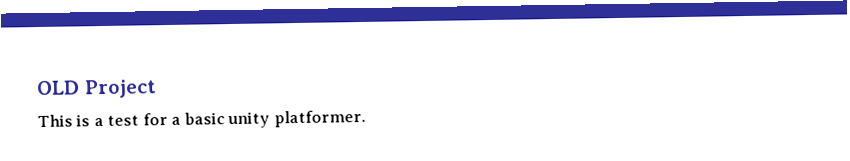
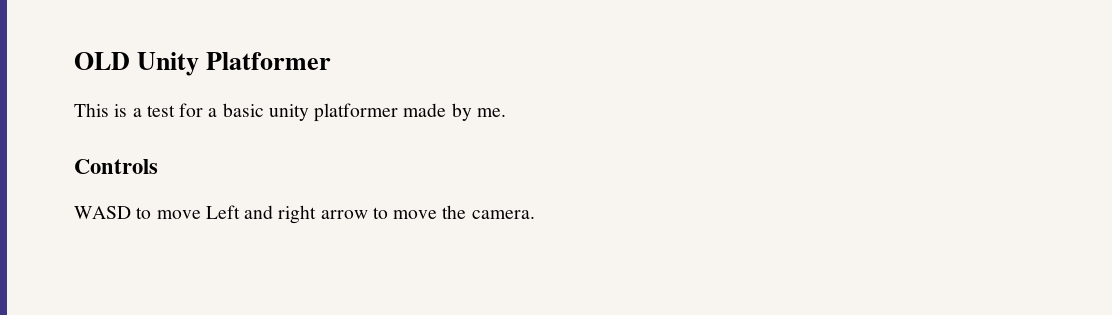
[83,79,157,99] Project -> [137,52,332,76] Unity Platformer
[273,109,366,128] platformer. -> [314,103,506,122] [74,159,158,174] [74,205,535,224] platformer made by me. // Controls // WASD to move Left and right arrow to move the camera.

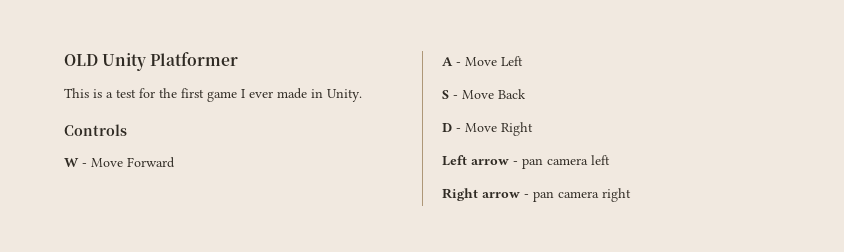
[208,103,506,122] [74,159,158,174] [74,205,535,224] a basic unity platformer made by me. // Controls // WASD to move Left and right arrow to move the camera. -> [159,88,362,102] [64,124,127,136] [64,157,175,168] [442,56,523,66] [442,89,526,99] [442,122,533,136] [442,155,610,169] [442,188,631,202] the first game I ever made in Unity. // Controls // W - Move Forward // A - Move Left // S - Move Back // D - Move Right // Left arrow - pan camera left // Right arrow - pan camera right

